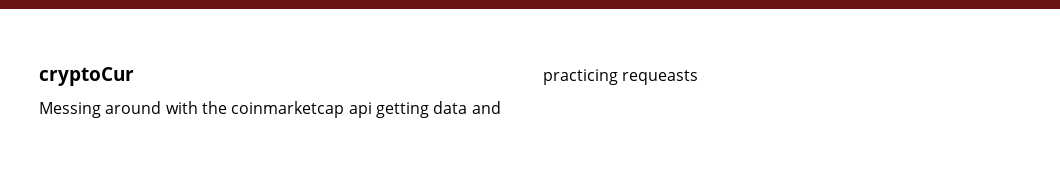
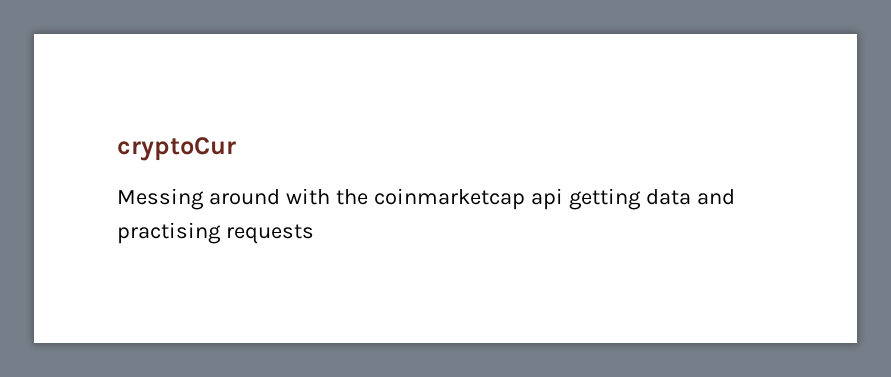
[543,69,699,85] practicing requeasts -> [117,222,314,244] practising requests

